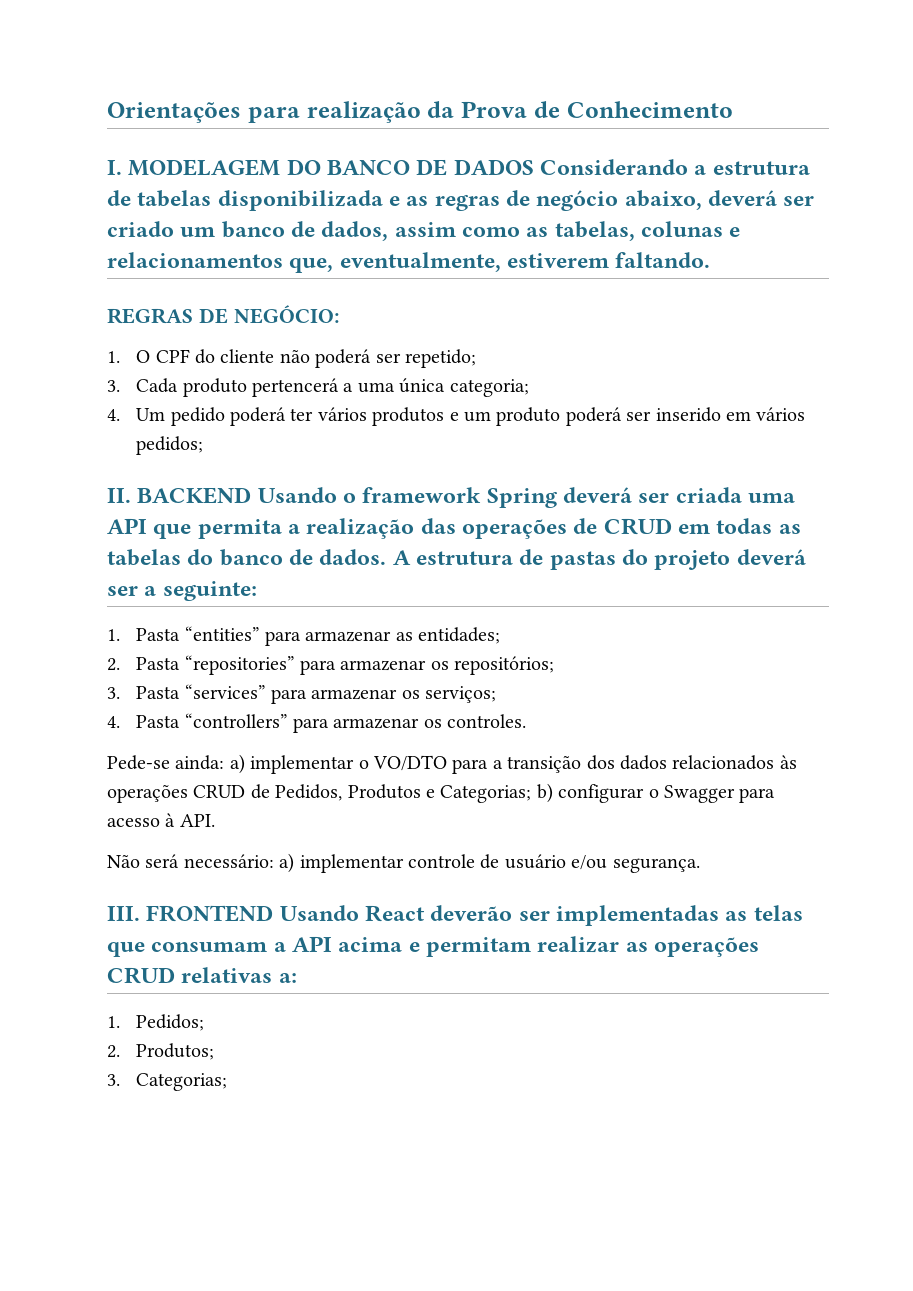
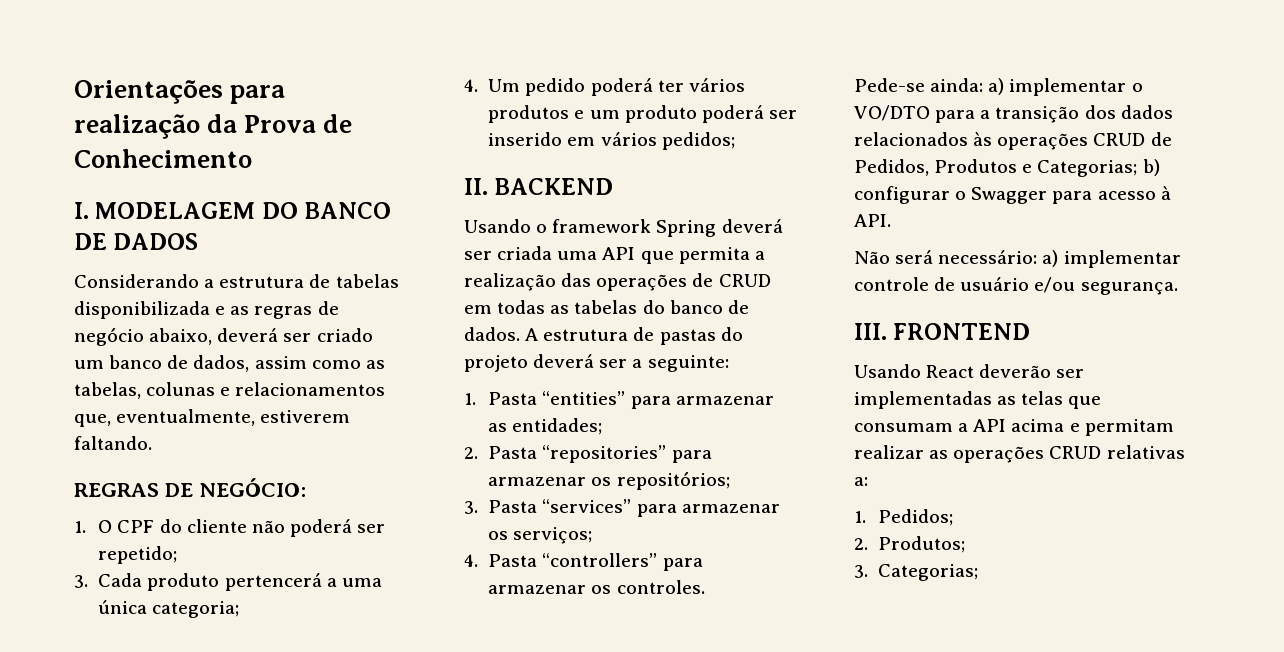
(534, 167) none -> (199, 241) //
(252, 495) none -> (614, 186) //
(274, 913) none -> (1031, 331) //

